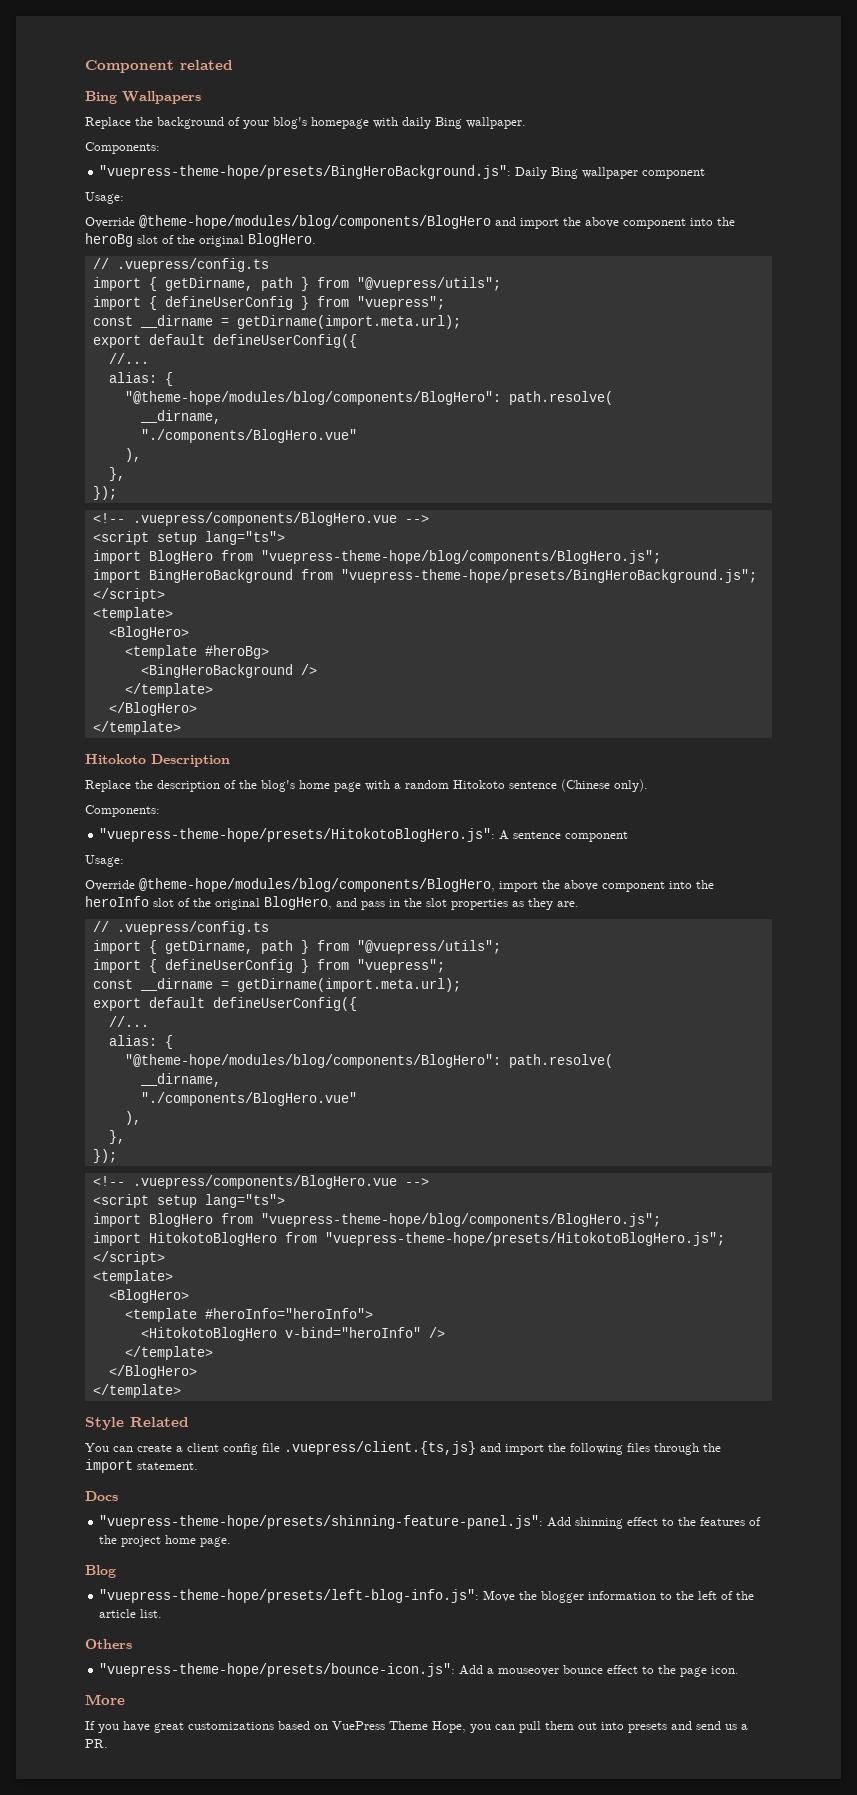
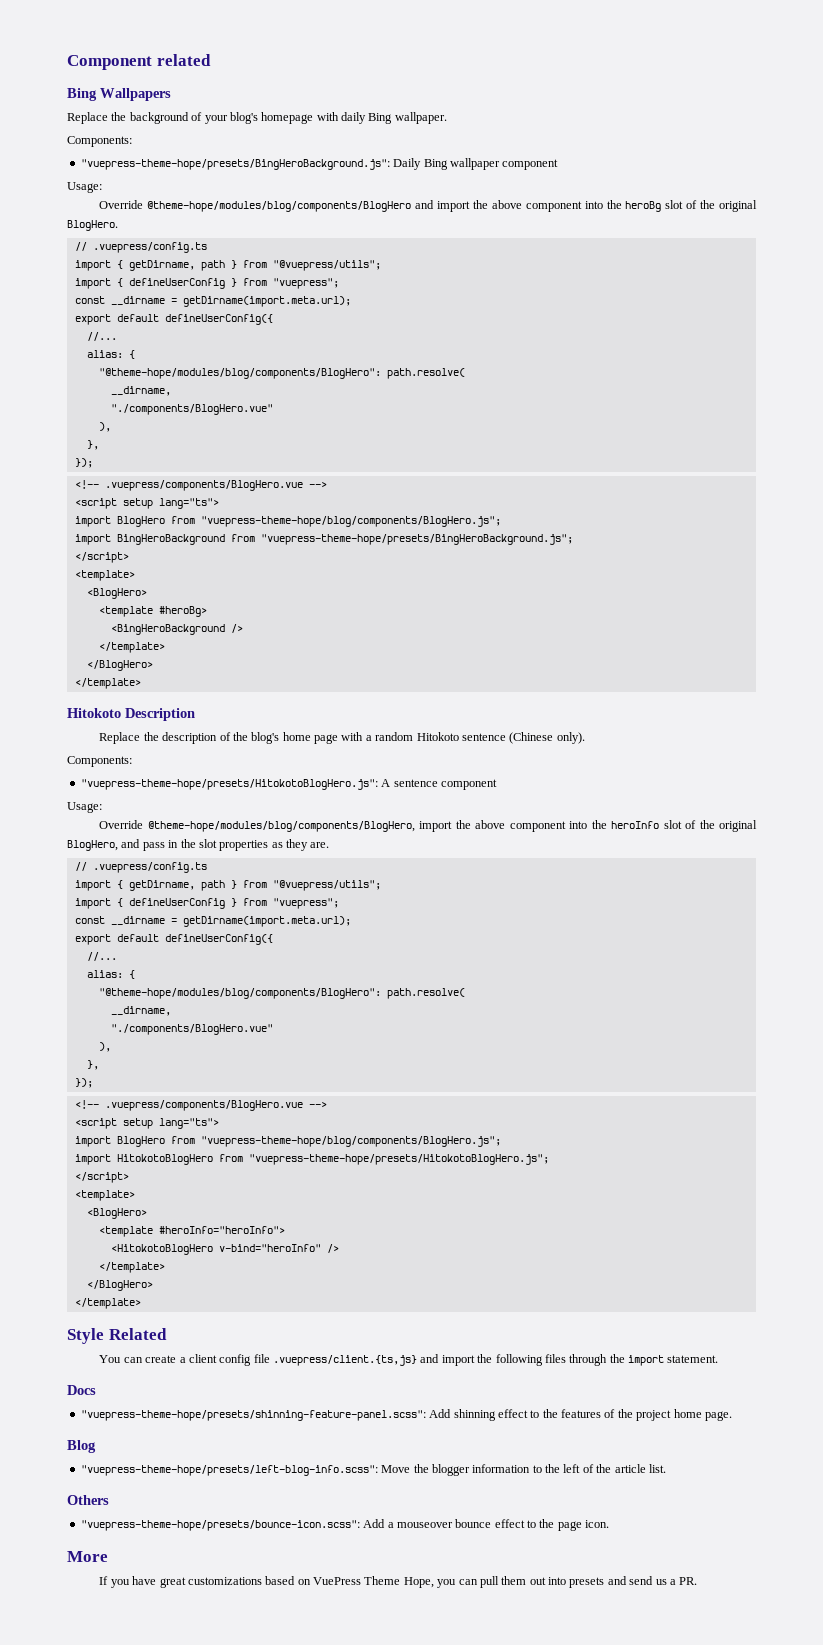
[99,1515,544,1529] "vuepress-theme-hope/presets/shinning-feature-panel.js": -> [80,1410,426,1421] "vuepress-theme-hope/presets/shinning-feature-panel.scss":
[99,1589,480,1603] "vuepress-theme-hope/presets/left-blog-info.js": -> [80,1465,378,1476] "vuepress-theme-hope/presets/left-blog-info.scss":
[99,1663,456,1677] "vuepress-theme-hope/presets/bounce-icon.js": -> [80,1520,360,1531] "vuepress-theme-hope/presets/bounce-icon.scss":

